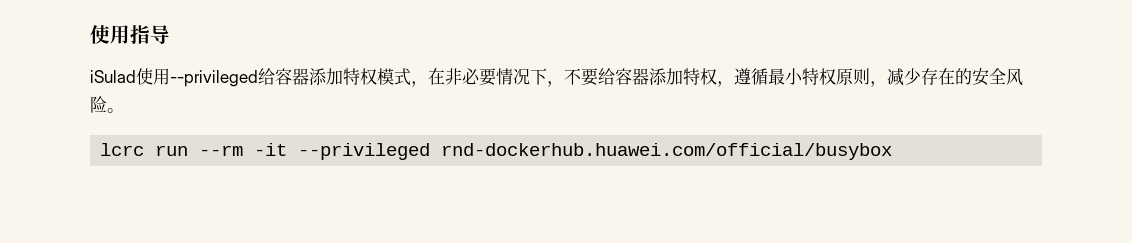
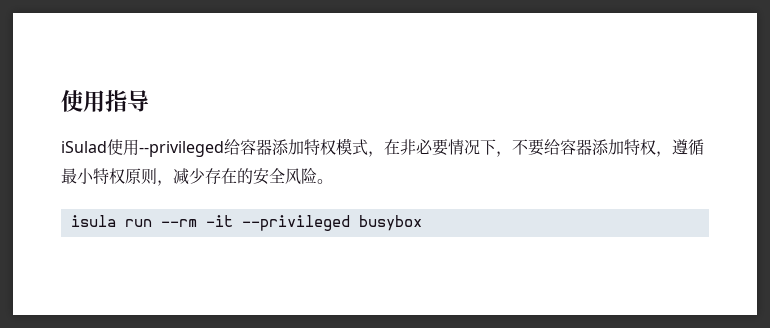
[100,143,145,156] lcrc -> [70,215,116,227] isula
[441,143,893,160] rnd-dockerhub.huawei.com/official/busybox -> [358,215,422,231] busybox

